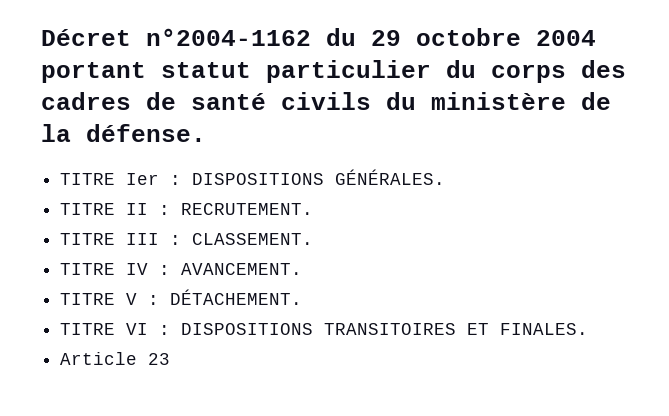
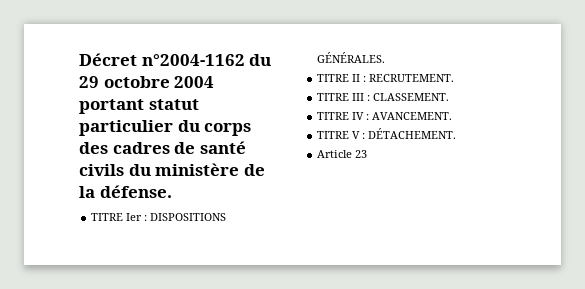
[60,323,589,335] // TITRE VI : DISPOSITIONS TRANSITOIRES ET FINALES. -> (457, 133) none

